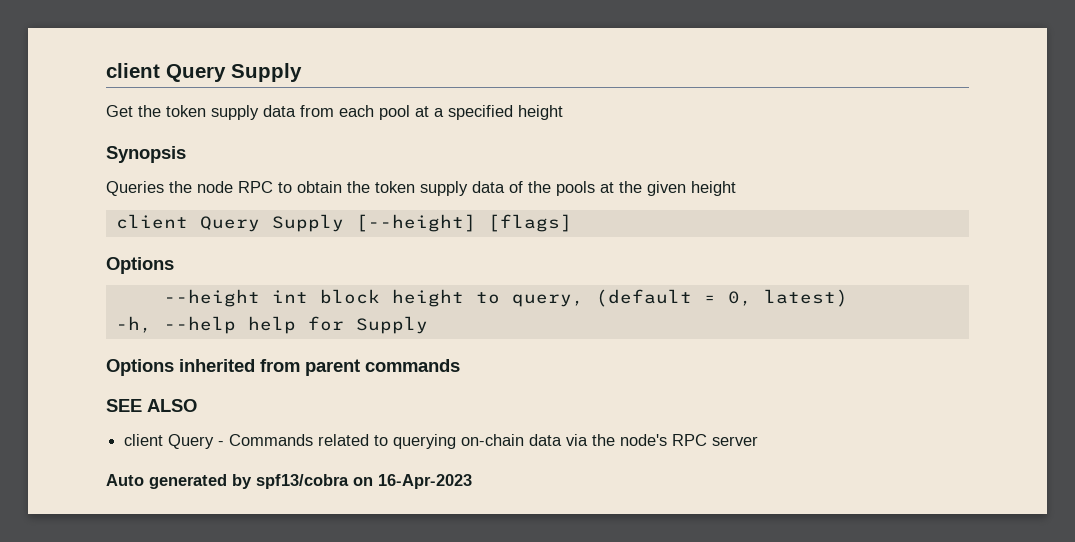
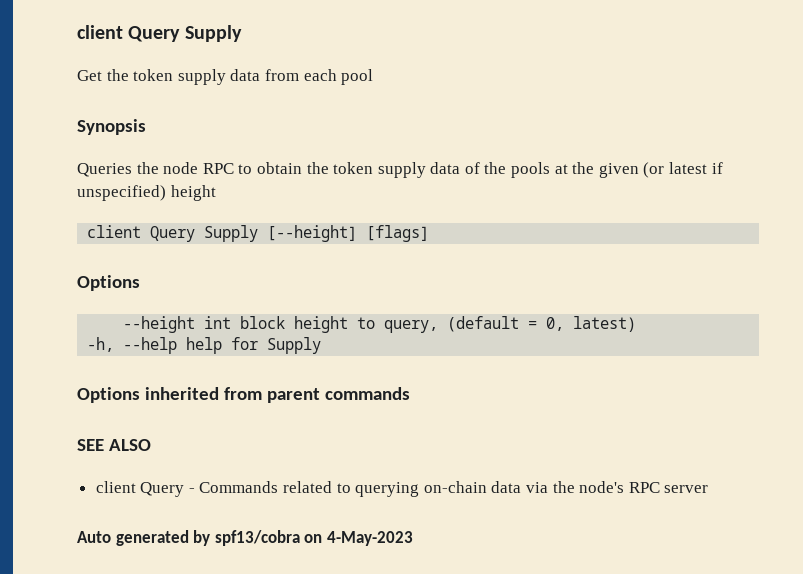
[415,105,563,120] at a specified height -> (374, 77) none
(686, 188) none -> [643,162,723,178] [77,185,166,201] (or latest if unspecified)
[378,474,472,489] 16-Apr-2023 -> [326,531,413,546] 4-May-2023

